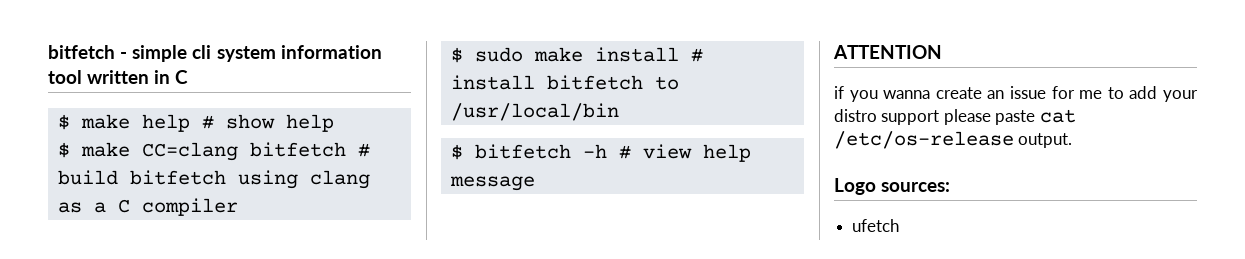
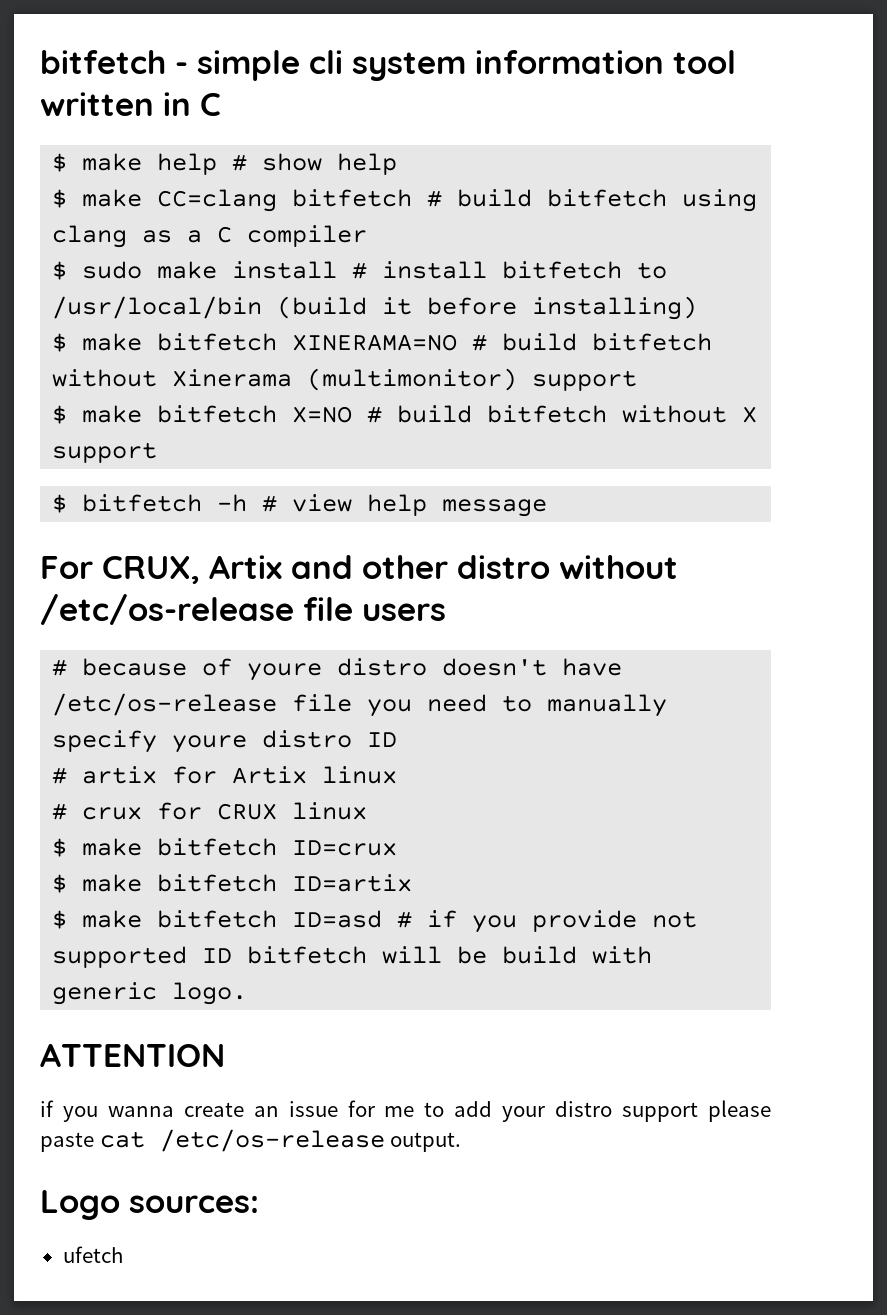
(619, 112) none -> [277,296,698,320] [52,333,713,352] [52,368,638,391] [52,405,758,424] [52,442,158,463] (build it before installing) // $ make bitfetch XINERAMA=NO # build bitfetch without Xinerama (multimonitor) support // $ make bitfetch X=NO # build bitfetch without X support
(535, 183) none -> [40,555,678,584] [40,594,446,625] [52,658,623,681] [52,693,668,717] [52,730,398,753] [52,766,398,784] [52,802,368,820] [52,838,398,857] [52,874,413,893] [52,910,698,933] [52,946,653,968] [52,982,248,1005] // For CRUX, Artix and other distro without /etc/os-release file users // # because of youre distro doesn't have /etc/os-release file you need to manually specify youre distro ID // # artix for Artix linux // # crux for CRUX linux // $ make bitfetch ID=crux // $ make bitfetch ID=artix // $ make bitfetch ID=asd # if you provide not supported ID bitfetch will be build with generic logo.

